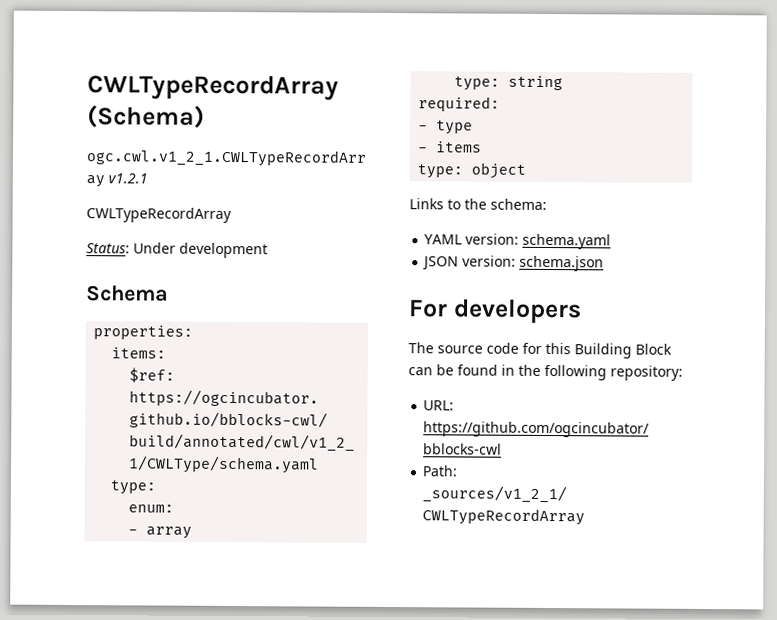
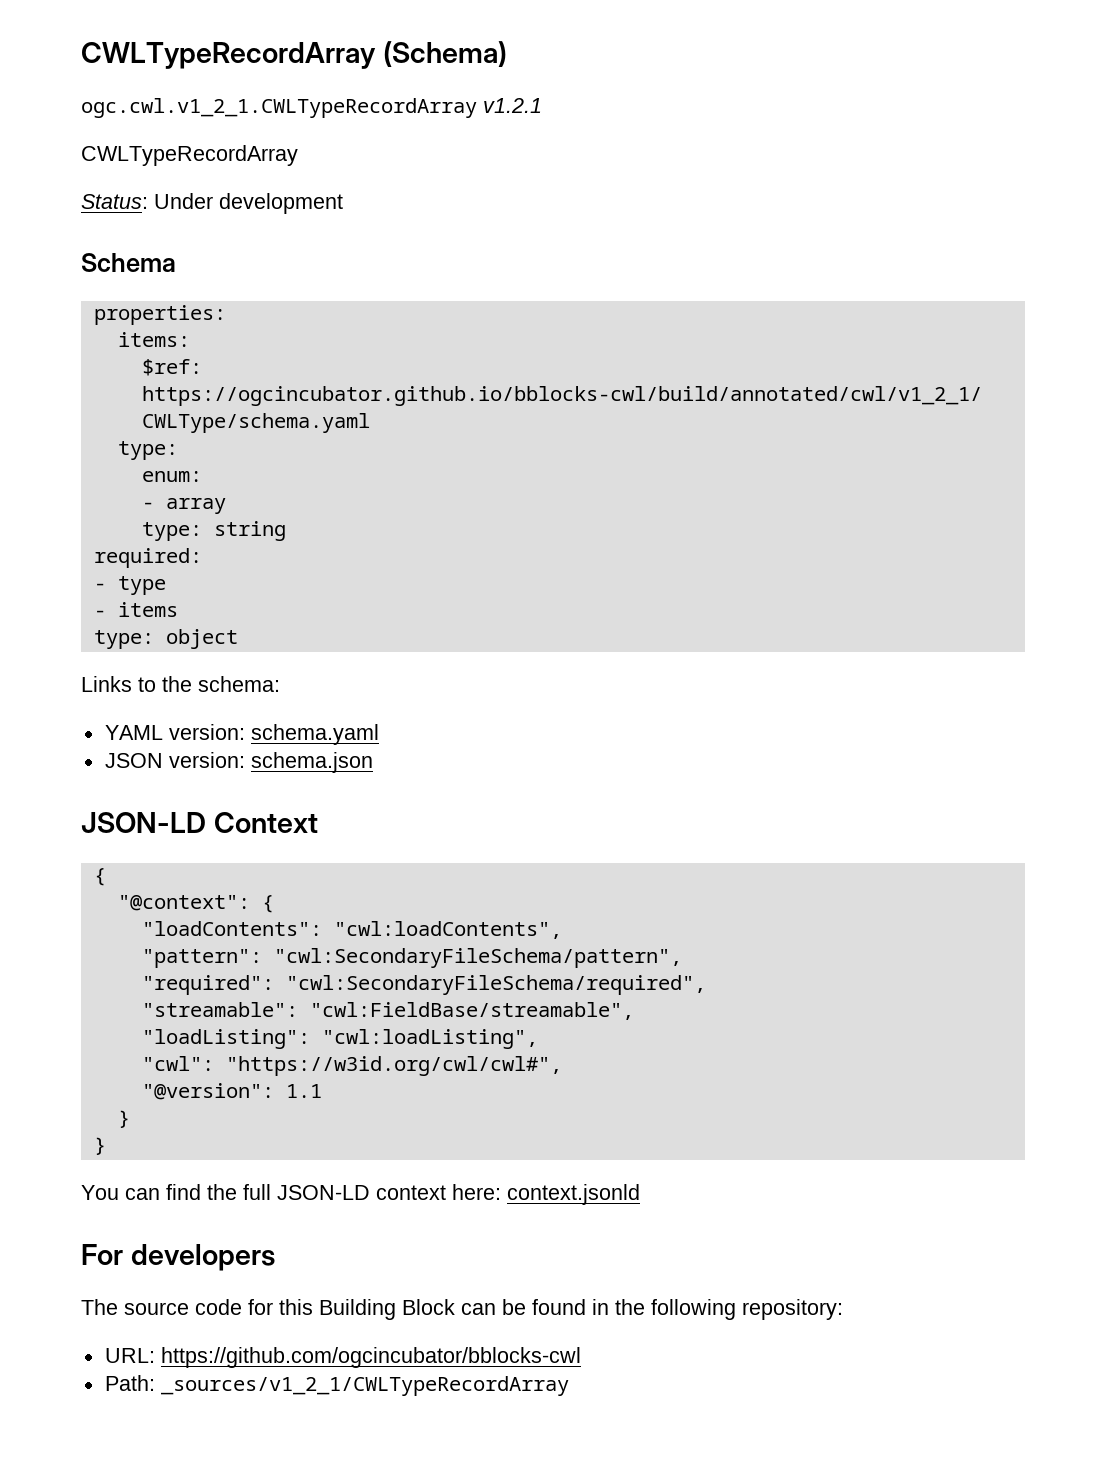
(605, 263) none -> [81,812,318,833] [93,868,106,886] [117,895,274,913] [141,921,562,939] [141,948,682,968] [141,975,706,995] [141,1002,634,1020] [141,1029,538,1049] [141,1056,562,1076] [141,1083,322,1100] [117,1110,130,1128] [93,1137,106,1155] [81,1184,640,1205] // JSON-LD Context // { // "@context": { // "loadContents": "cwl:loadContents", // "pattern": "cwl:SecondaryFileSchema/pattern", // "required": "cwl:SecondaryFileSchema/required", // "streamable": "cwl:FieldBase/streamable", // "loadListing": "cwl:loadListing", // "cwl": "https://w3id.org/cwl/cwl#", // "@version": 1.1 // } // } // You can find the full JSON-LD context here: context.jsonld

